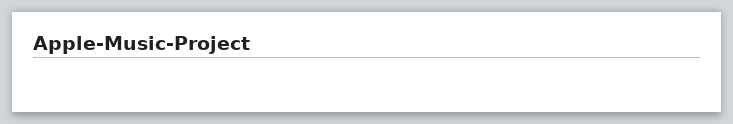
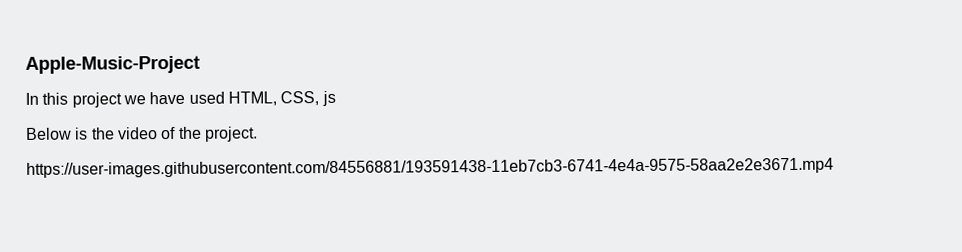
(250, 45) none -> [25,90,336,108] [26,126,258,142] [26,157,834,178] // In this project we have used HTML, CSS, js // Below is the video of the project. // https://user-images.githubusercontent.com/84556881/193591438-11eb7cb3-6741-4e4a-9575-58aa2e2e3671.mp4

